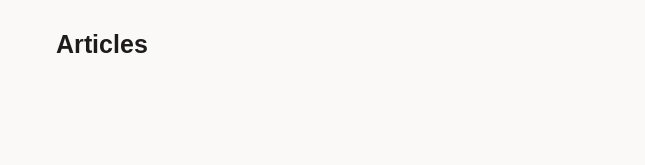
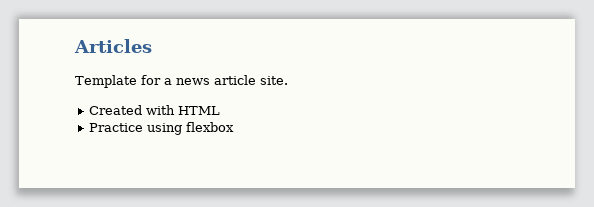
(148, 43) none -> [75,75,288,88] [88,105,220,115] [88,122,234,135] // Template for a news article site. // Created with HTML // Practice using flexbox

